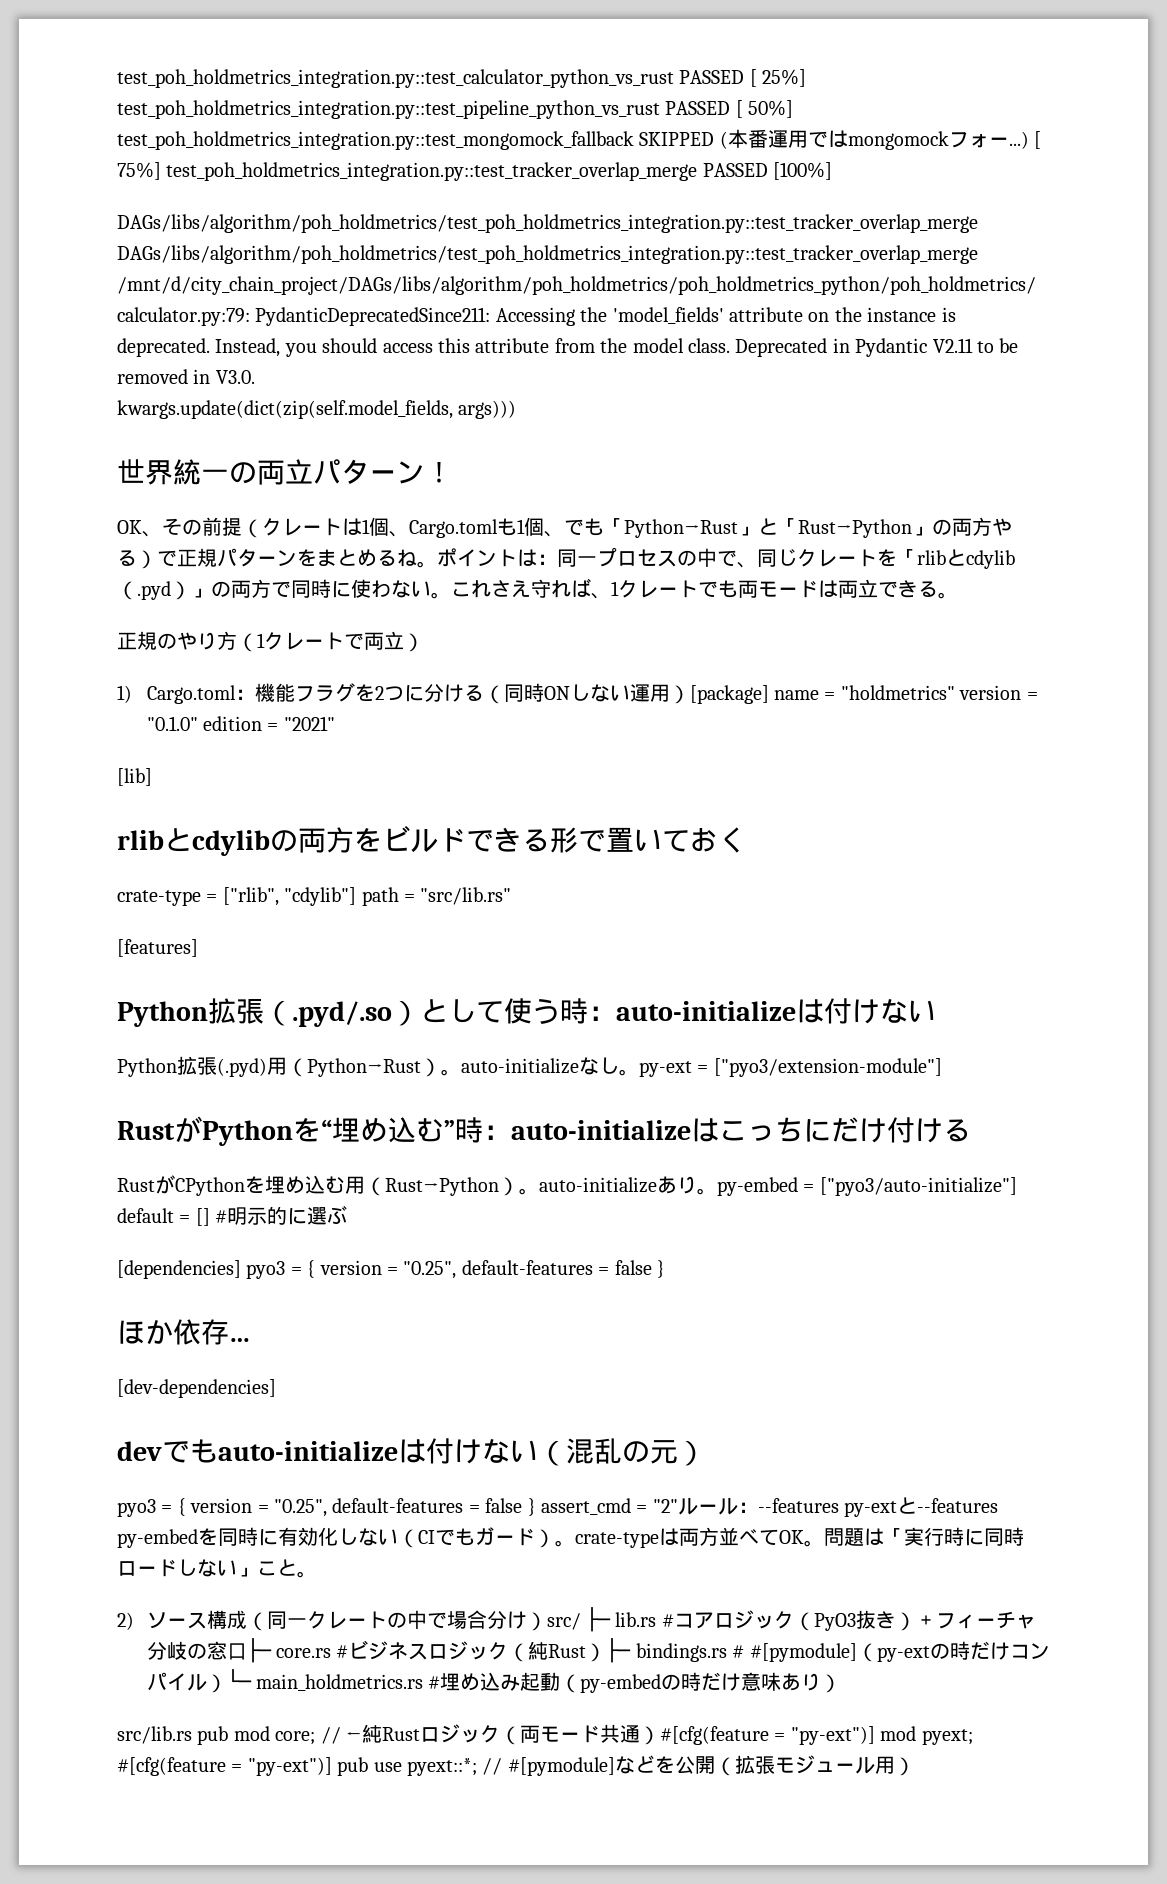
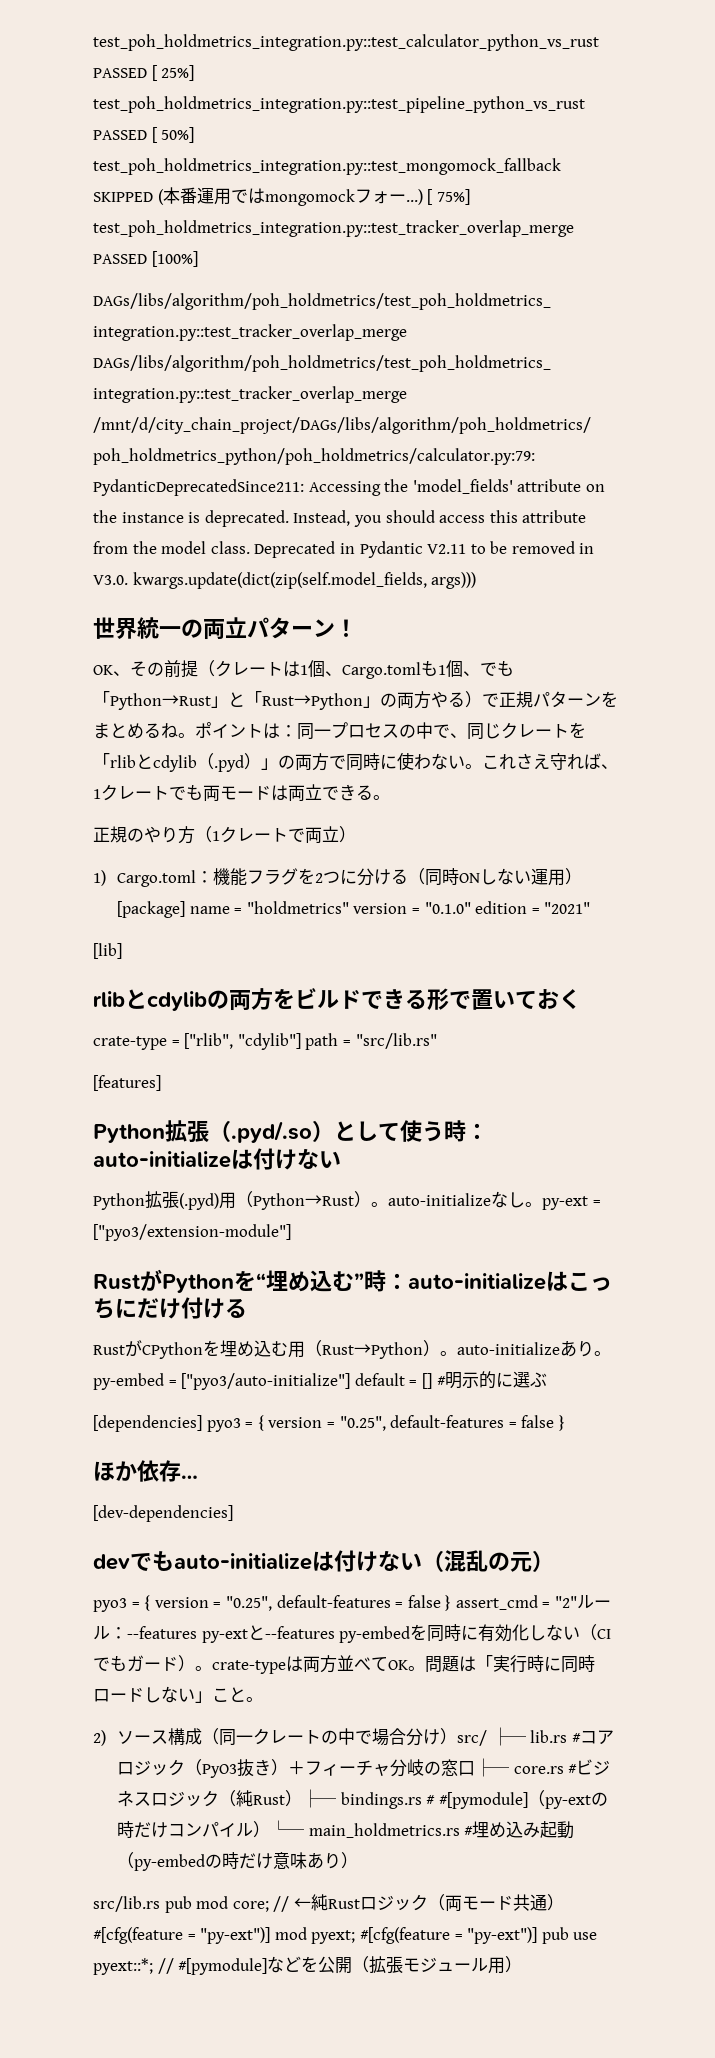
(255, 377) // -> (128, 580) none

